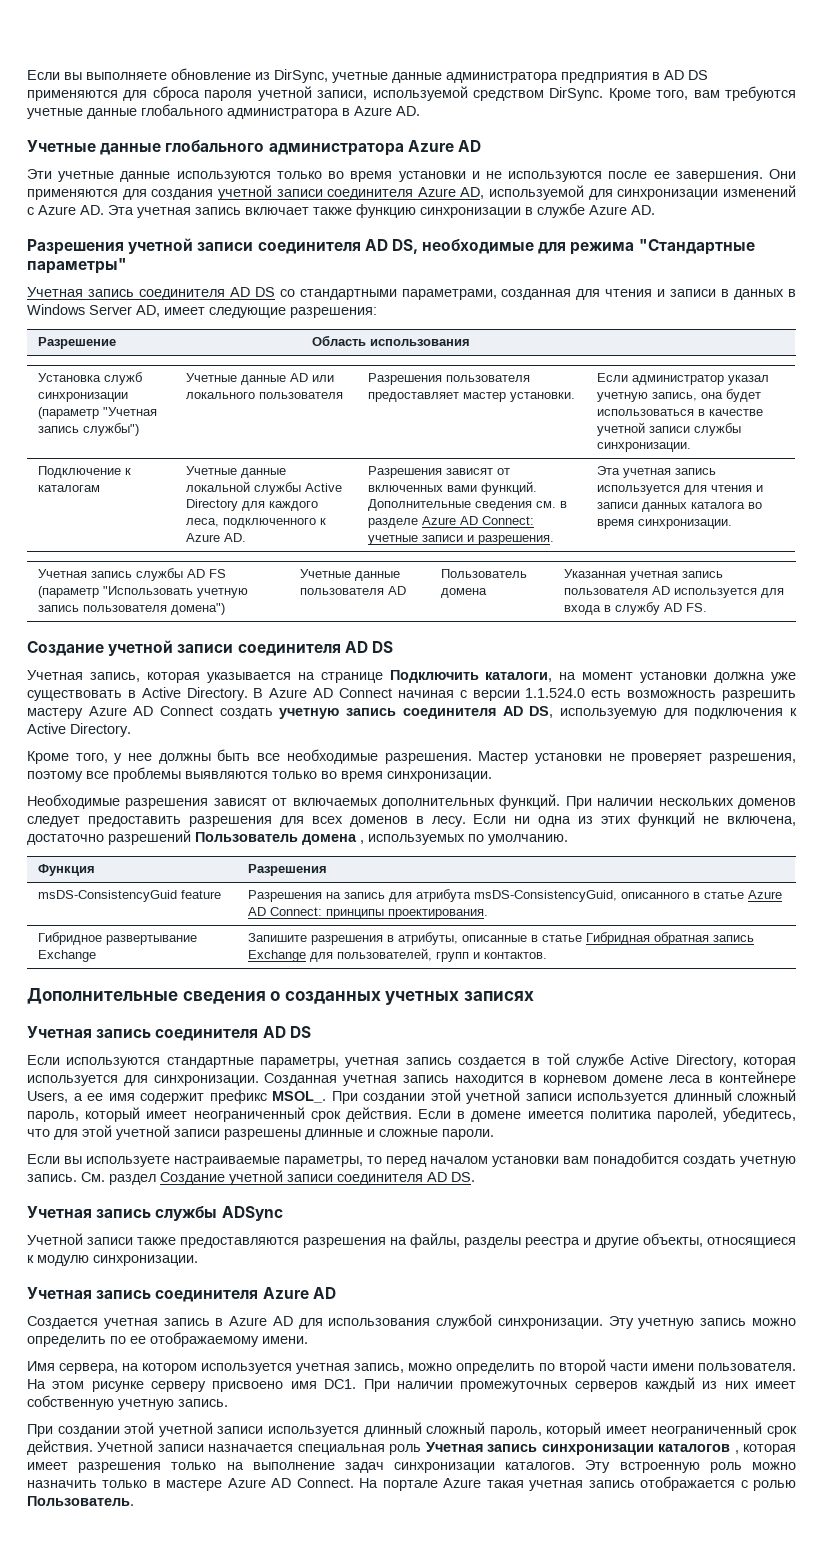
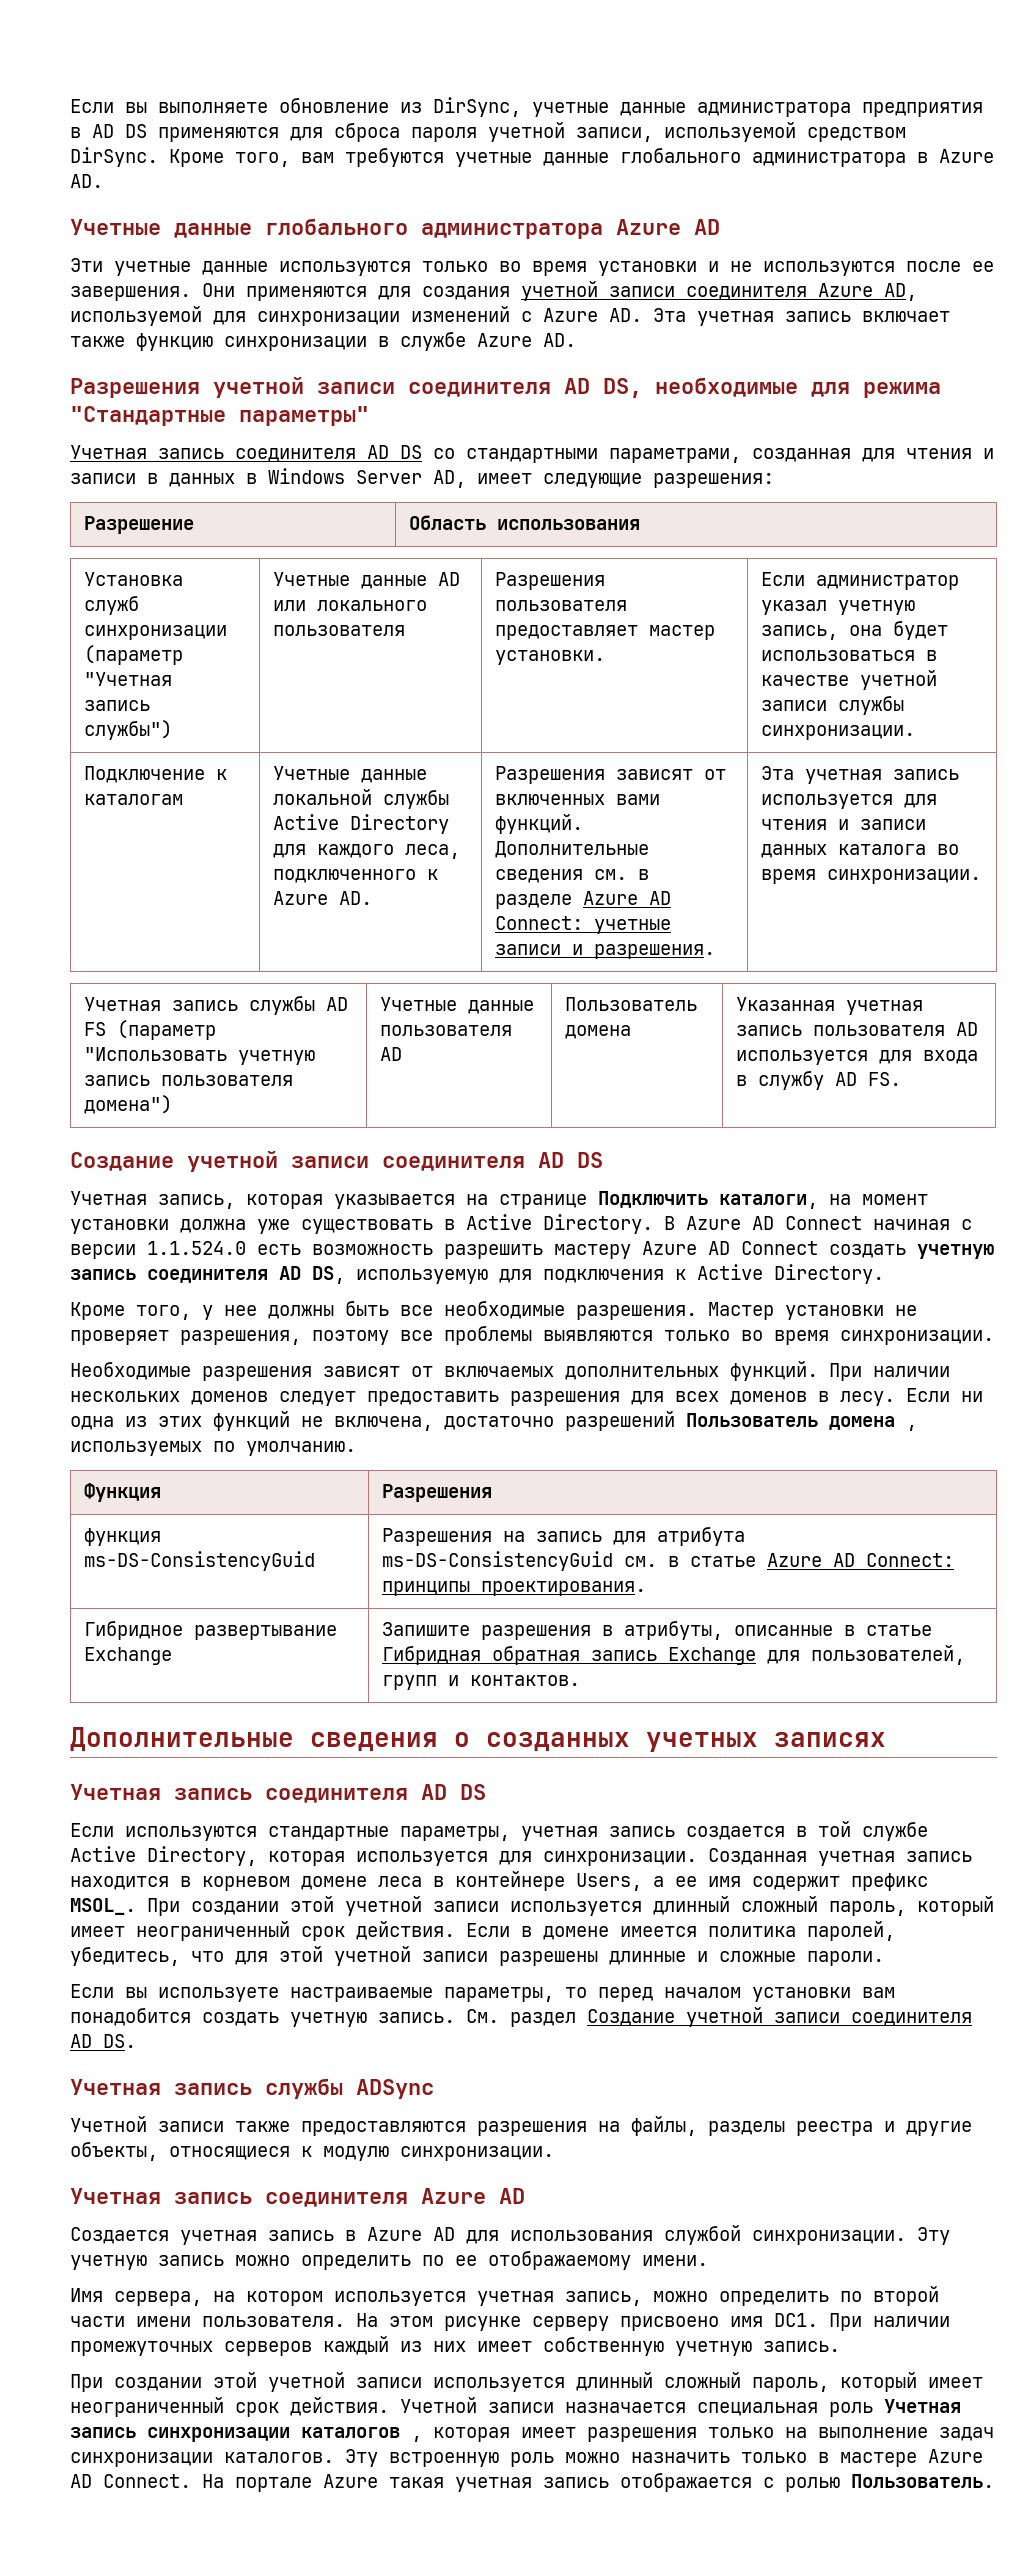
[38,890,222,902] msDS-ConsistencyGuid feature -> [83,1528,161,1546] [83,1551,315,1571] функция ms-DS-ConsistencyGuid
[474,890,690,902] msDS-ConsistencyGuid, описанного -> [381,1551,657,1571] ms-DS-ConsistencyGuid см.

